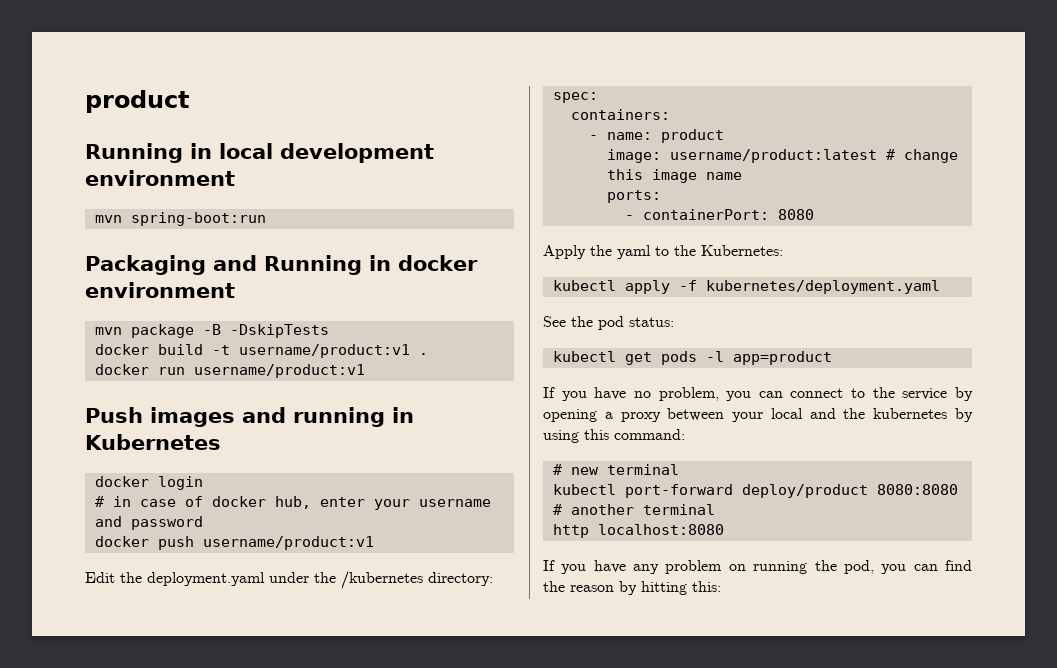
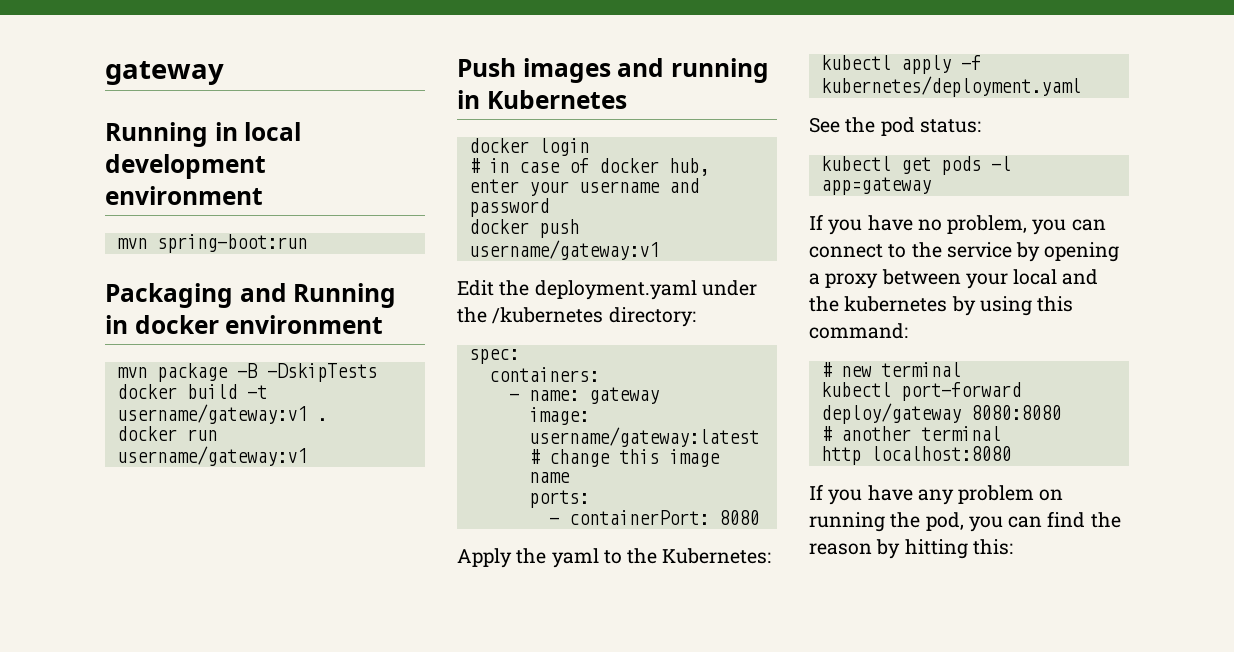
[85,90,189,113] product -> [105,61,224,85] gateway
[238,344,410,358] username/product:v1 -> [116,404,307,424] username/gateway:v1
[193,364,365,378] username/product:v1 -> [116,446,307,466] username/gateway:v1
[202,536,374,550] username/product:v1 -> [468,240,659,260] username/gateway:v1
[660,129,724,143] product -> [588,387,659,404] gateway
[669,149,877,163] username/product:latest -> [528,427,759,447] username/gateway:latest
[732,351,832,365] app=product -> [820,177,931,195] app=gateway
[741,484,868,498] deploy/product -> [820,403,961,424] deploy/gateway

